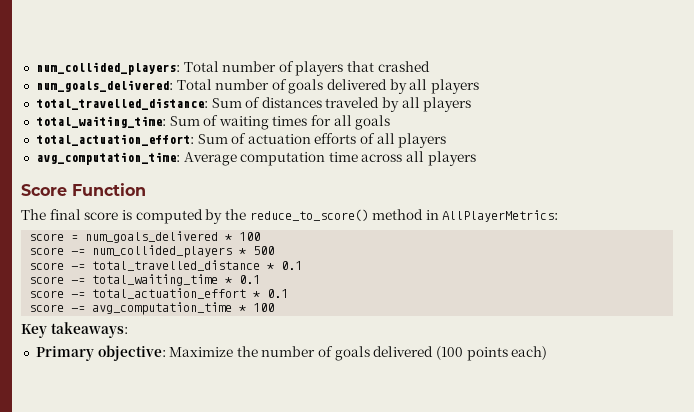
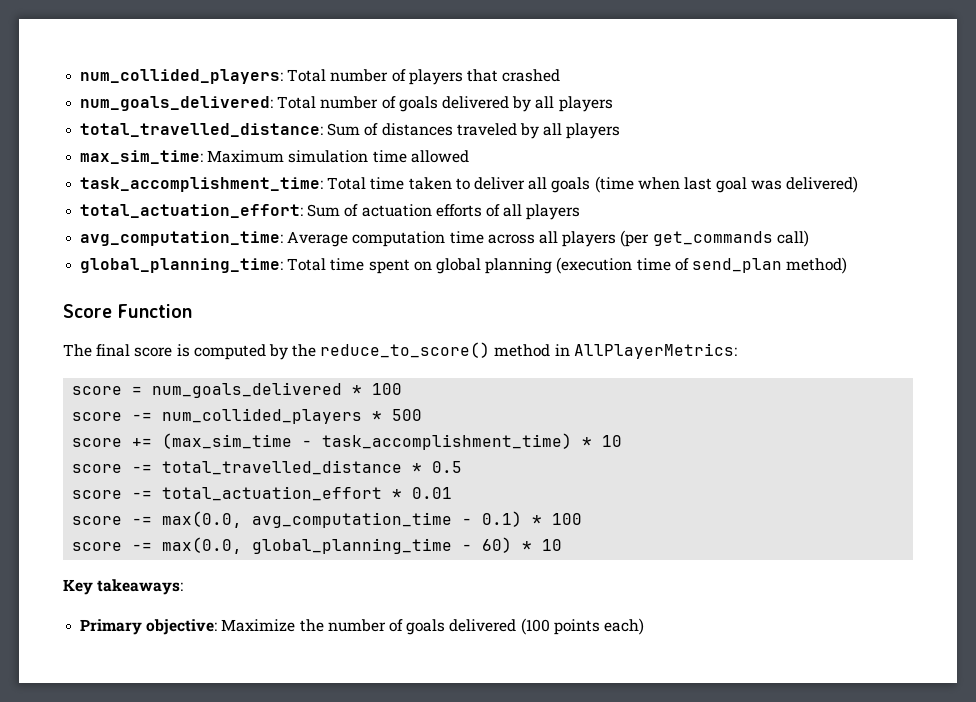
[35,115,391,130] total_waiting_time: Sum of waiting times for all goals -> [80,150,469,164] [80,176,859,193] max_sim_time: Maximum simulation time allowed // task_accomplishment_time: Total time taken to deliver all goals (time when last goal was delivered)
(476, 158) none -> [620,230,809,247] [80,257,848,274] (per get_commands call) // global_planning_time: Total time spent on global planning (execution time of send_plan method)
[71,260,303,271] [29,274,261,286] -= total_travelled_distance * 0.1 // score -= total_waiting_time * 0.1 -> [132,433,623,450] [72,460,463,475] += (max_sim_time - task_accomplishment_time) * 10 // score -= total_travelled_distance * 0.5
[267,289,289,298] [29,302,275,315] 0.1 // score -= avg_computation_time * 100 -> [412,487,453,499] [72,511,583,528] [72,537,563,554] 0.01 // score -= max(0.0, avg_computation_time - 0.1) * 100 // score -= max(0.0, global_planning_time - 60) * 10

